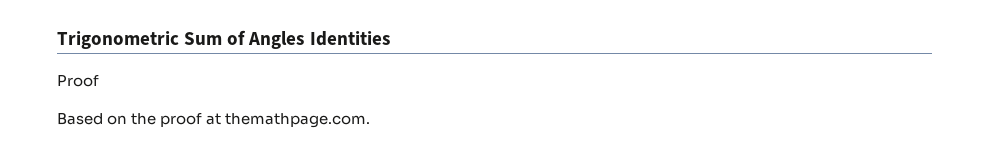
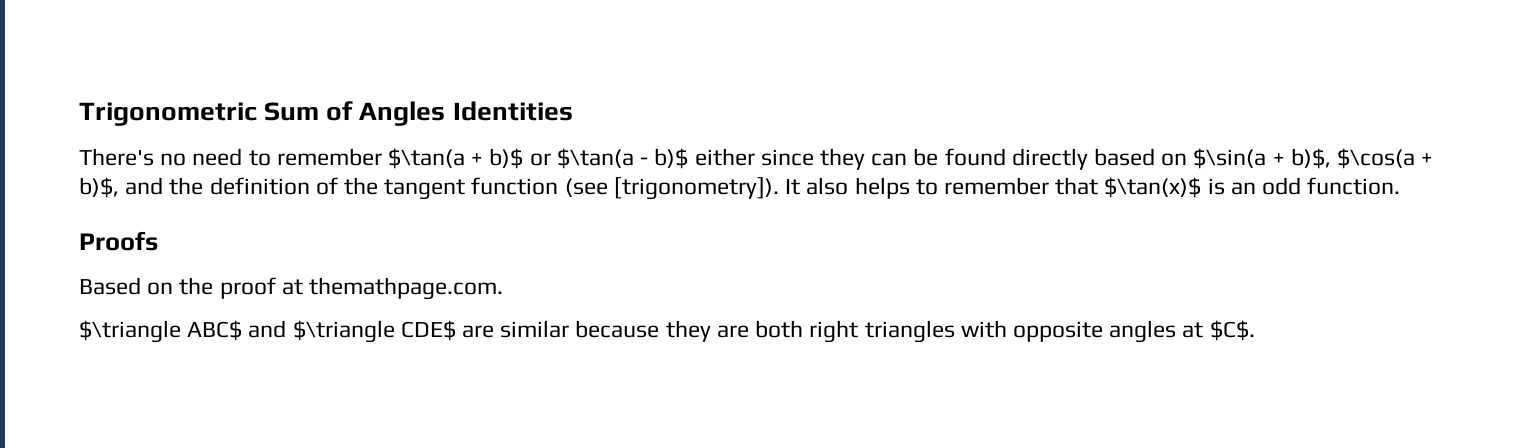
[57,75,99,87] Proof -> [79,148,1434,170] [79,177,1401,200] [79,231,158,251] There's no need to remember $\tan(a + b)$ or $\tan(a - b)$ either since they can be found directly based on $\sin(a + b)$, $\cos(a + b)$, and the definition of the tangent function (see [trigonometry]). It also helps to remember that $\tan(x)$ is an odd function. // Proofs
(371, 120) none -> [79,320,1255,343] // $\triangle ABC$ and $\triangle CDE$ are similar because they are both right triangles with opposite angles at $C$.

